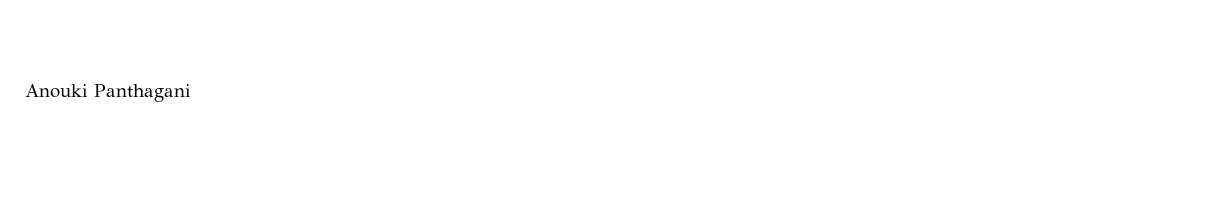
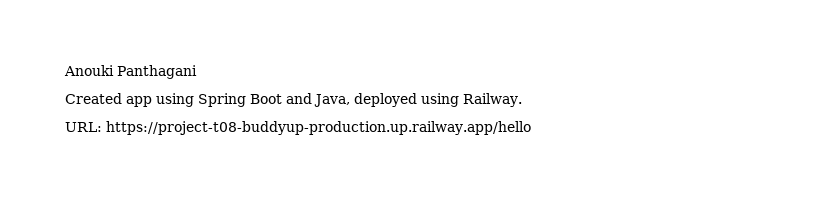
(191, 93) none -> [65,93,522,107] [65,121,531,135] // Created app using Spring Boot and Java, deployed using Railway. // URL: https://project-t08-buddyup-production.up.railway.app/hello

